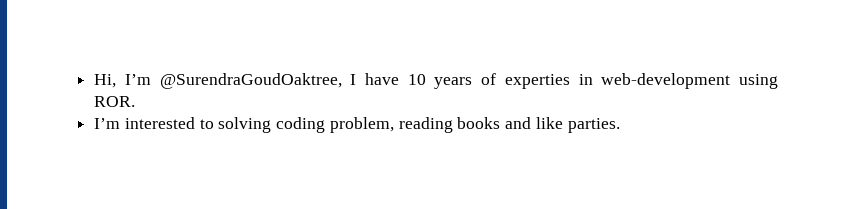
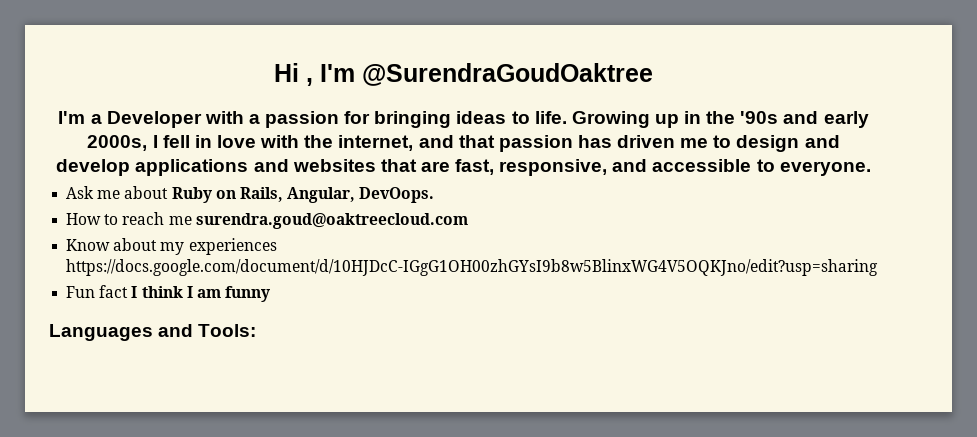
[94,73,778,89] [94,96,136,107] [94,117,620,133] Hi, I’m @SurendraGoudOaktree, I have 10 years of experties in web-development using ROR. // I’m interested to solving coding problem, reading books and like parties. -> [274,63,653,86] [58,111,869,128] [87,135,840,152] [56,159,871,176] [66,186,435,203] [66,212,468,229] [66,238,277,255] [66,259,879,276] [66,285,271,302] [49,324,257,341] Hi , I'm @SurendraGoudOaktree // I'm a Developer with a passion for bringing ideas to life. Growing up in the '90s and early 2000s, I fell in love with the internet, and that passion has driven me to design and develop applications and websites that are fast, responsive, and accessible to everyone. // Ask me about Ruby on Rails, Angular, DevOops. // How to reach me surendra.goud@oaktreecloud.com // Know about my experiences https://docs.google.com/document/d/10HJDcC-IGgG1OH00zhGYsI9b8w5BlinxWG4V5OQKJno/edit?usp=sharing // Fun fact I think I am funny // Languages and Tools:

